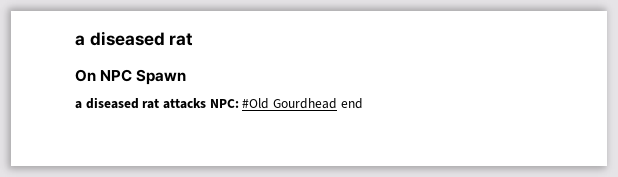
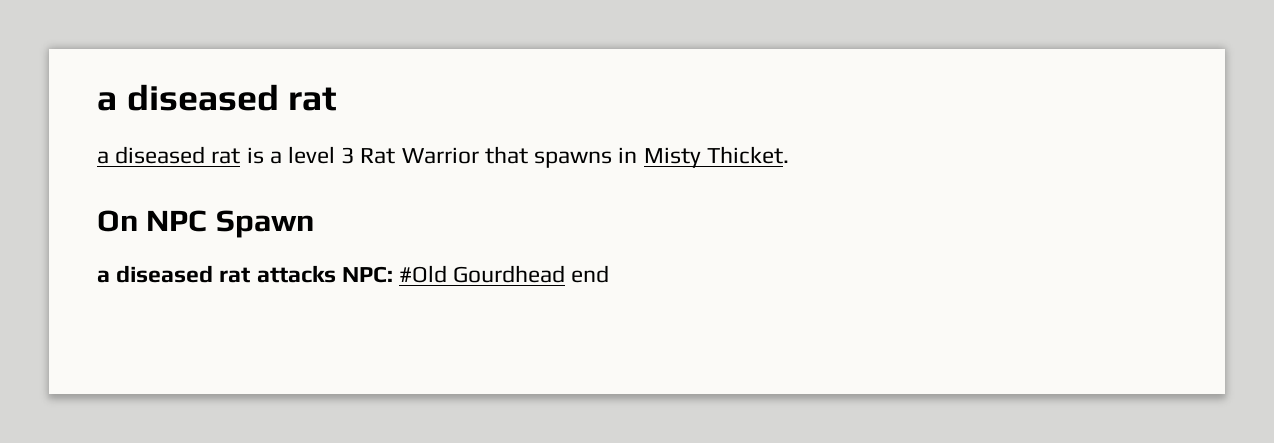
[75,31,194,46] a diseased rat -> [97,84,338,111] [97,146,789,168] a diseased rat // a diseased rat is a level 3 Rat Warrior that spawns in Misty Thicket.

